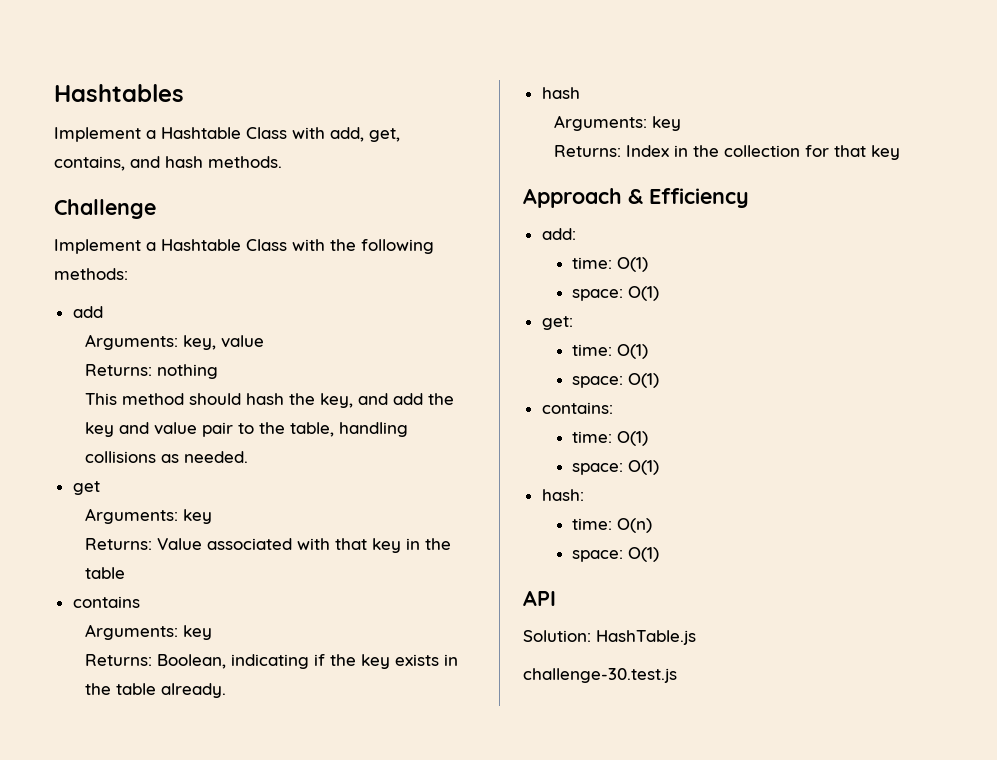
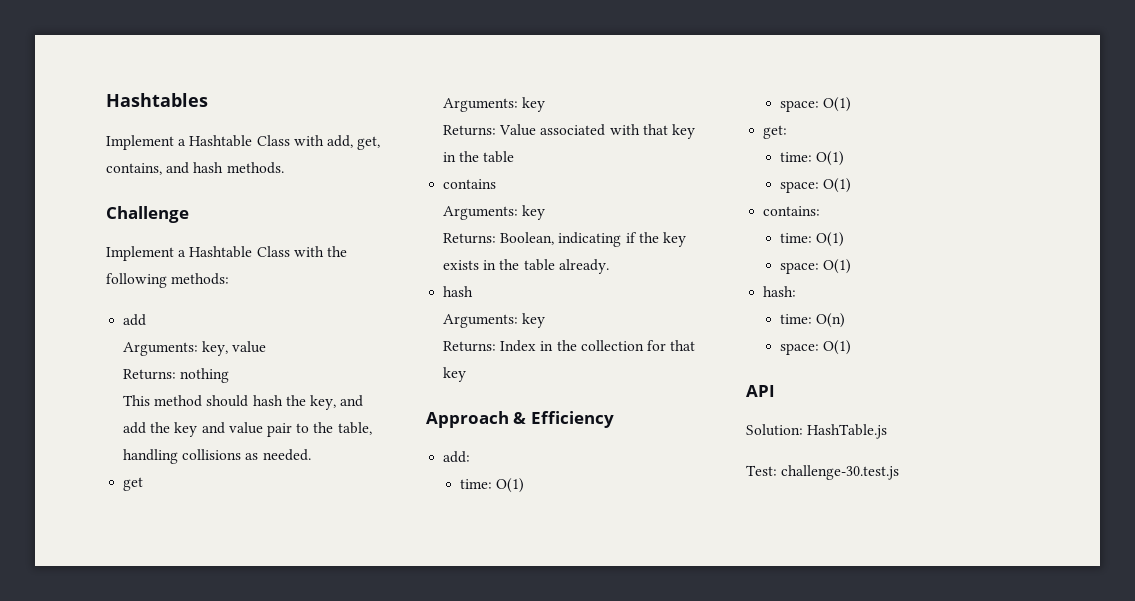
(696, 637) none -> [746,465,777,476] Test:

